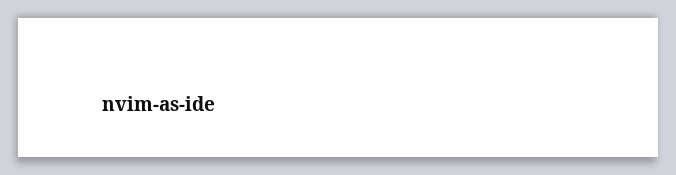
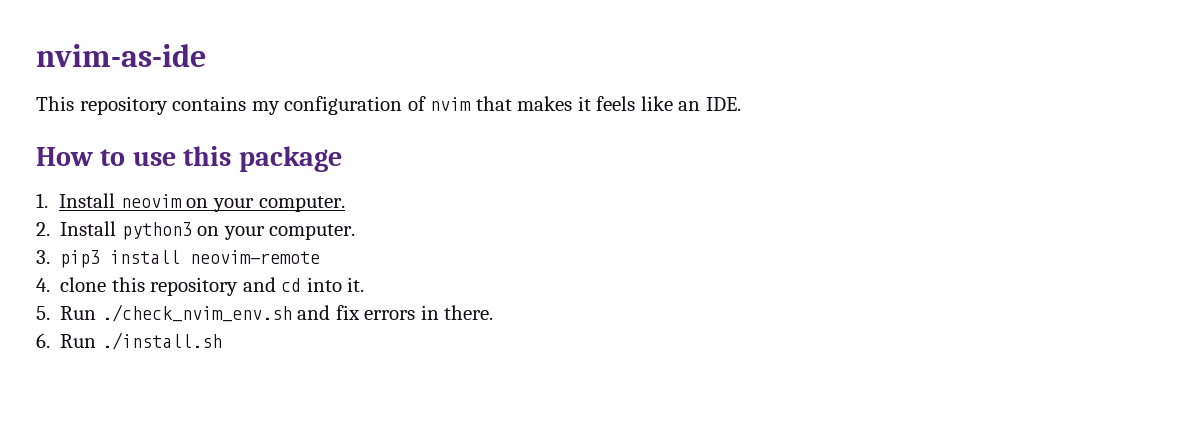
(215, 103) none -> [36,96,741,115] [36,146,342,172] [36,193,345,212] [36,221,356,240] [36,250,321,268] [36,277,365,296] [36,304,494,322] [36,332,222,350] // This repository contains my configuration of nvim that makes it feels like an IDE. // How to use this package // 1. Install neovim on your computer. // 2. Install python3 on your computer. // 3. pip3 install neovim-remote // 4. clone this repository and cd into it. // 5. Run ./check_nvim_env.sh and fix errors in there. // 6. Run ./install.sh

